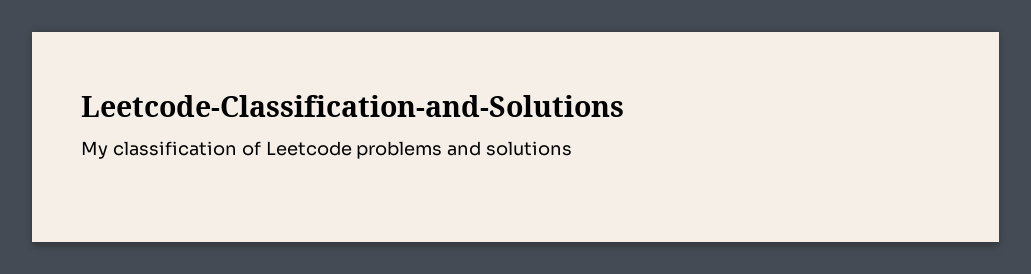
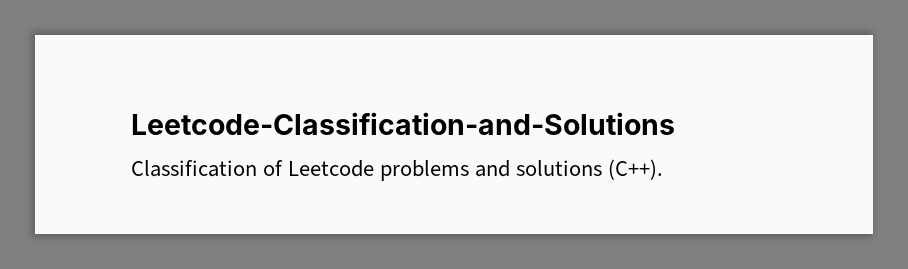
[81,141,237,159] My classification -> [131,160,257,177] Classification
(573, 148) none -> [608,159,664,180] (C++).

